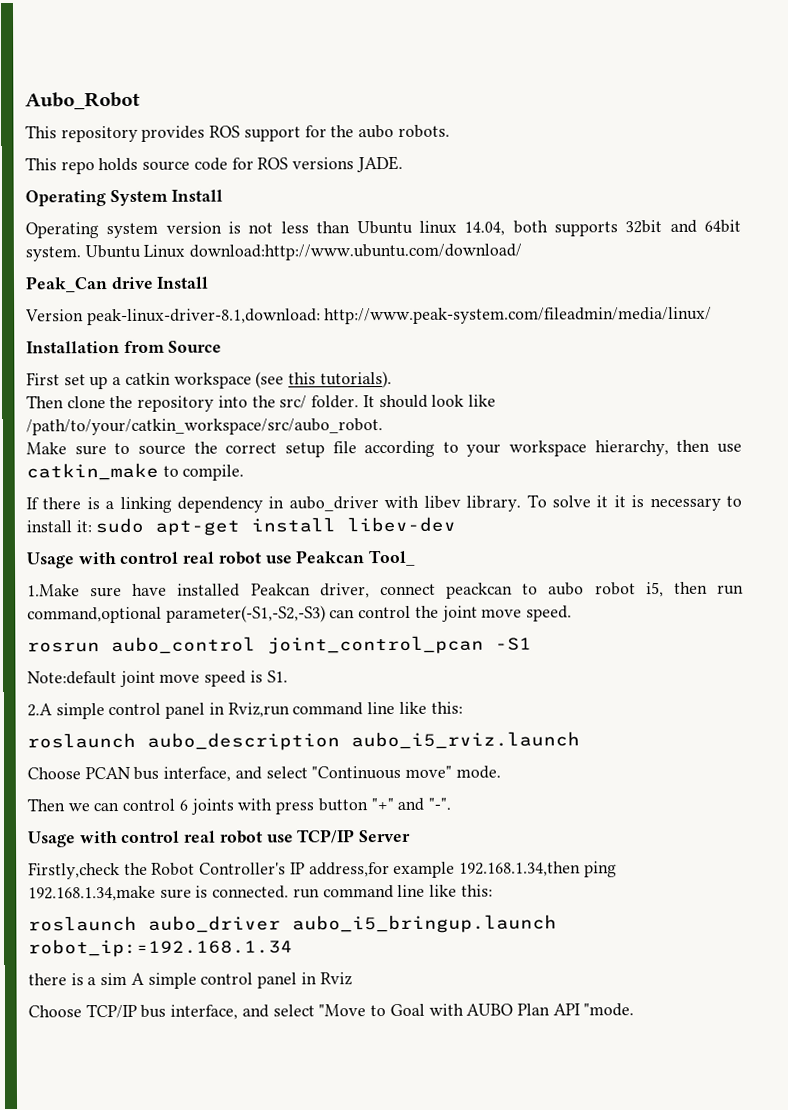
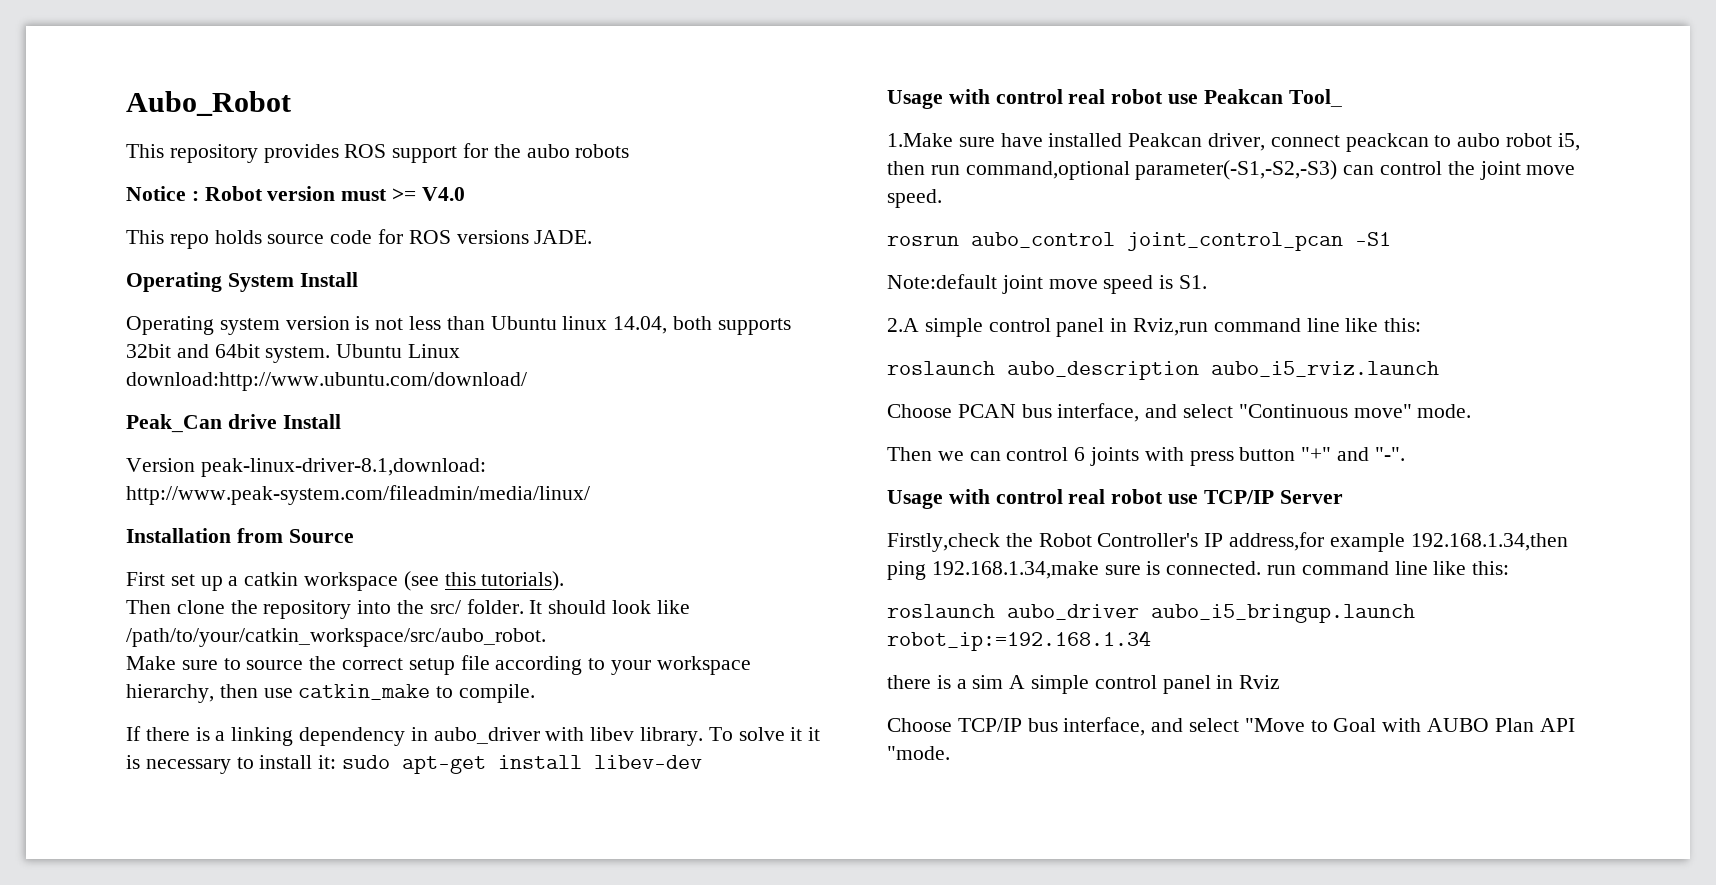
[397,124,450,138] robots. -> [575,144,630,158] [126,186,465,201] robots // Notice : Robot version must >= V4.0

